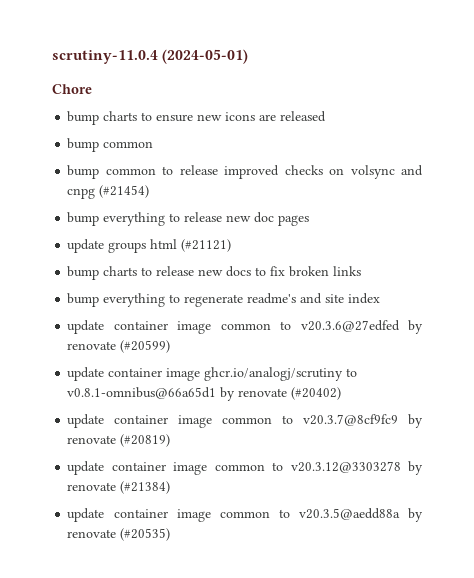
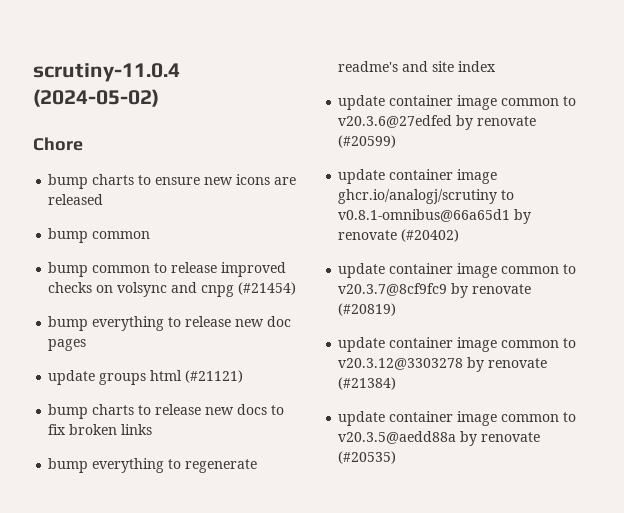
[162,49,249,64] (2024-05-01) -> [33,89,159,107] (2024-05-02)

